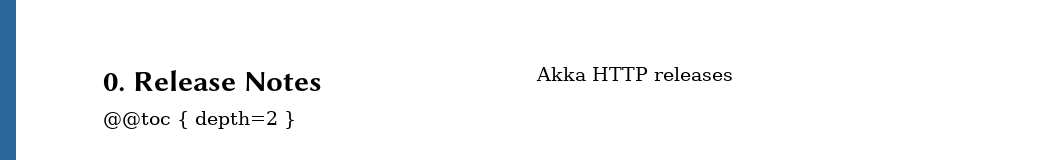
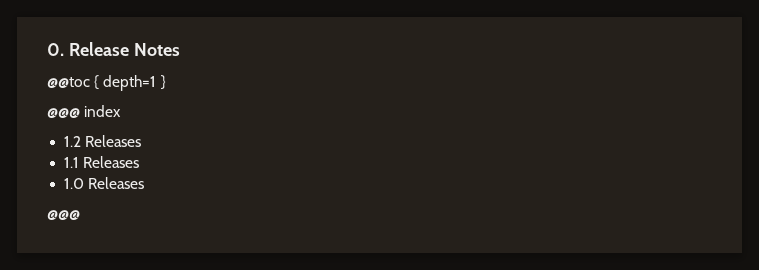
[195,111,278,129] depth=2 -> [103,75,157,91] depth=1
[536,67,733,81] Akka HTTP releases -> [47,105,122,118] [64,135,142,147] [64,156,140,168] [64,177,145,189] [47,210,80,220] @@@ index // 1.2 Releases // 1.1 Releases // 1.0 Releases // @@@

